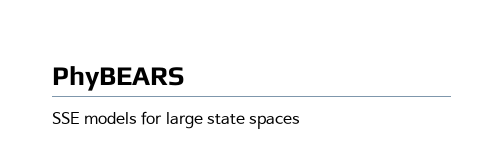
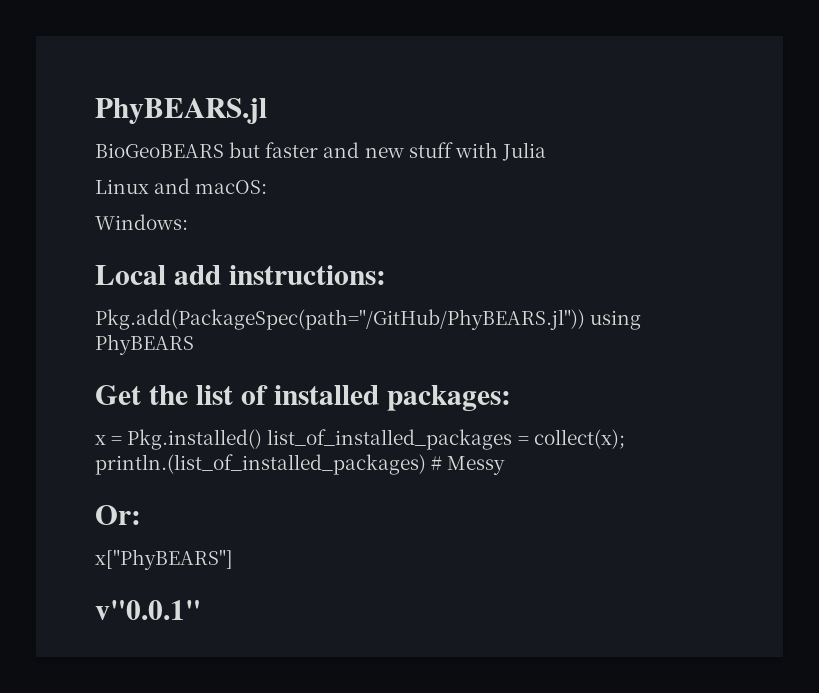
[52,66,184,91] [52,111,300,129] PhyBEARS // SSE models for large state spaces -> [95,98,267,124] [95,142,546,161] [95,178,268,194] [95,214,188,230] [95,265,386,285] [95,309,642,330] [95,334,194,355] [95,385,511,411] [95,429,625,450] [95,454,506,475] [95,505,141,525] [95,549,233,570] [95,600,201,620] PhyBEARS.jl // BioGeoBEARS but faster and new stuff with Julia // Linux and macOS: // Windows: // Local add instructions: // Pkg.add(PackageSpec(path="/GitHub/PhyBEARS.jl")) using PhyBEARS // Get the list of installed packages: // x = Pkg.installed() list_of_installed_packages = collect(x); println.(list_of_installed_packages) # Messy // Or: // x["PhyBEARS"] // v"0.0.1"

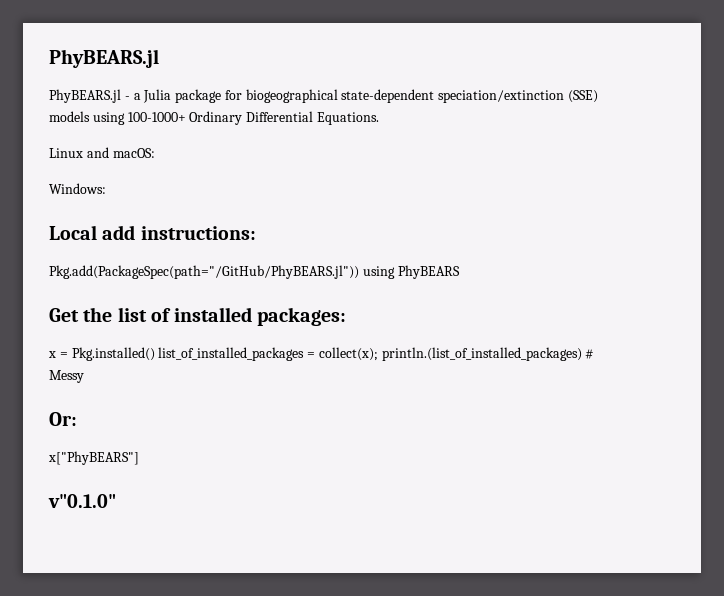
[95,142,546,161] BioGeoBEARS but faster and new stuff with Julia -> [49,89,599,103] [49,111,379,125] PhyBEARS.jl - a Julia package for biogeographical state-dependent speciation/extinction (SSE) models using 100-1000+ Ordinary Differential Equations.
[95,600,201,620] v"0.0.1" -> [48,494,116,508] v"0.1.0"

